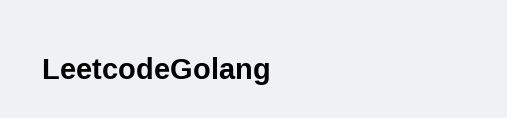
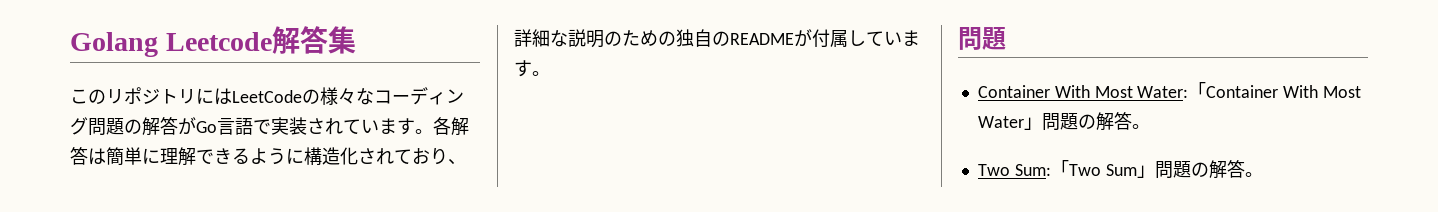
[42,57,271,85] LeetcodeGolang -> [70,26,356,57] [70,87,464,105] [70,117,469,136] [70,147,466,166] [514,29,920,48] [514,60,550,77] [958,27,1006,50] [977,82,1362,98] [977,112,1150,131] [977,160,1263,179] Golang Leetcode解答集 // このリポジトリにはLeetCodeの様々なコーディング問題の解答がGo言語で実装されています。各解答は簡単に理解できるように構造化されており、詳細な説明のための独自のREADMEが付属しています。 // 問題 // Container With Most Water:「Container With Most Water」問題の解答。 // Two Sum:「Two Sum」問題の解答。

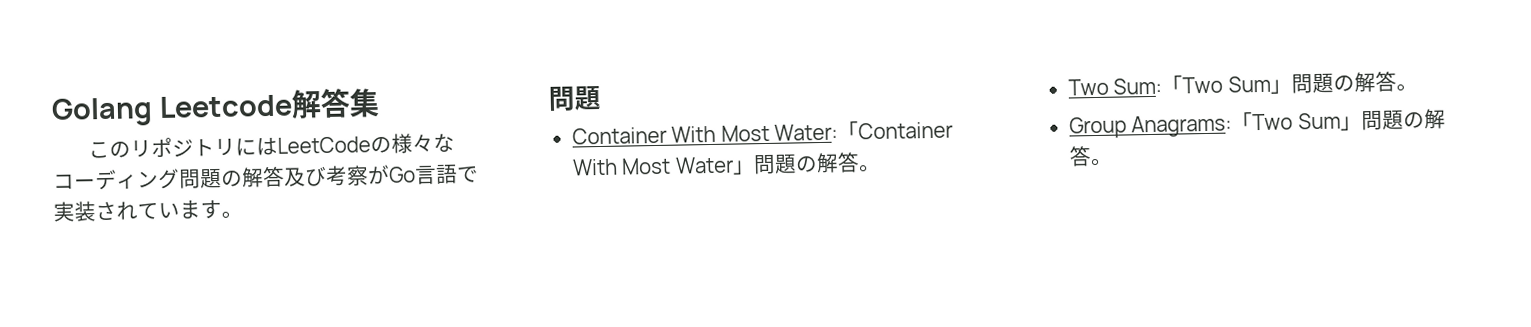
(178, 126) none -> [283,165,369,187] 及び考察
[433,117,469,136] [70,147,466,166] [514,29,920,48] [514,60,550,77] 各解答は簡単に理解できるように構造化されており、詳細な説明のための独自のREADMEが付属しています。 -> (243, 214) none
(1263, 174) none -> [1068,108,1446,139] [1068,146,1113,167] // Group Anagrams:「Two Sum」問題の解答。

